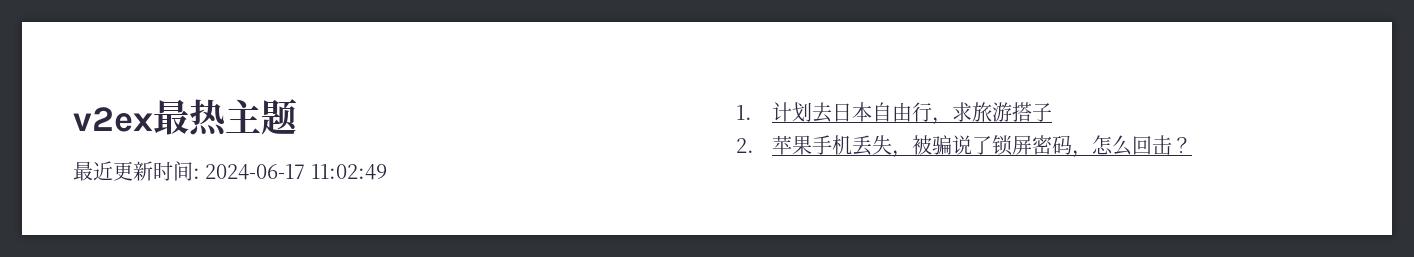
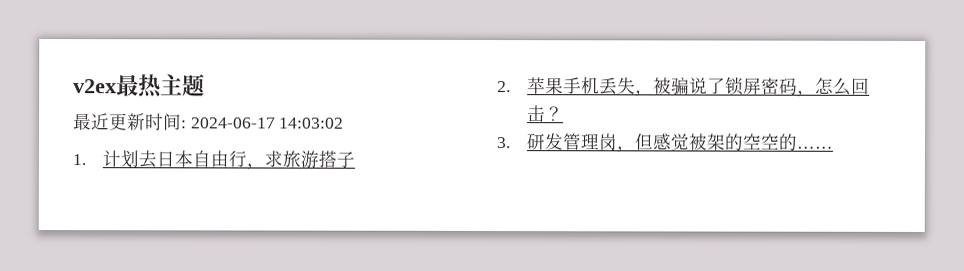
[310,164,387,180] 11:02:49 -> [279,117,345,129] 14:03:02
(1193, 145) none -> [496,133,833,153] // 3.研发管理岗，但感觉被架的空空的……

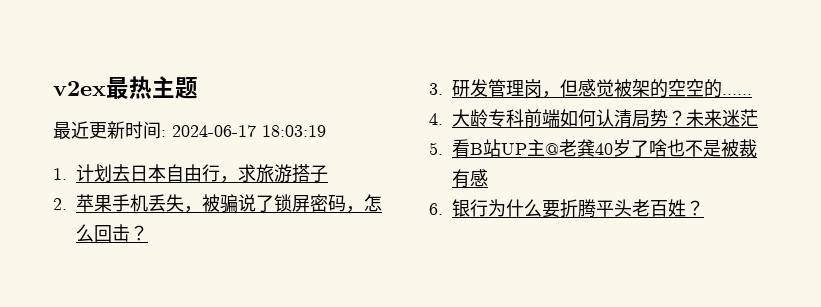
[279,117,345,129] 14:03:02 -> [262,125,326,137] 18:03:19
(833, 147) none -> [429,109,758,128] [429,139,757,157] [452,169,488,188] [429,199,704,218] // 4.大龄专科前端如何认清局势？未来迷茫 // 5.看B站UP主@老龚40岁了啥也不是被裁有感 // 6.银行为什么要折腾平头老百姓？

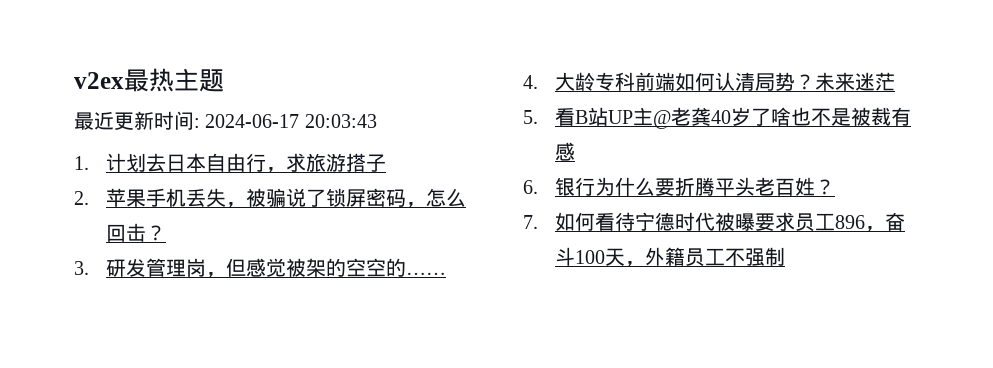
[262,125,326,137] 18:03:19 -> [304,114,377,128] 20:03:43
(704, 208) none -> [523,212,906,232] [555,247,786,267] // 7.如何看待宁德时代被曝要求员工896，奋斗100天，外籍员工不强制

